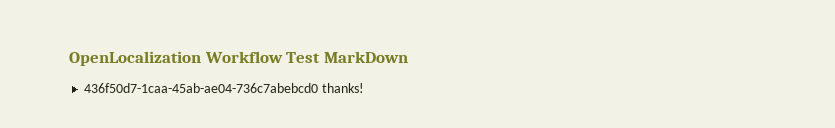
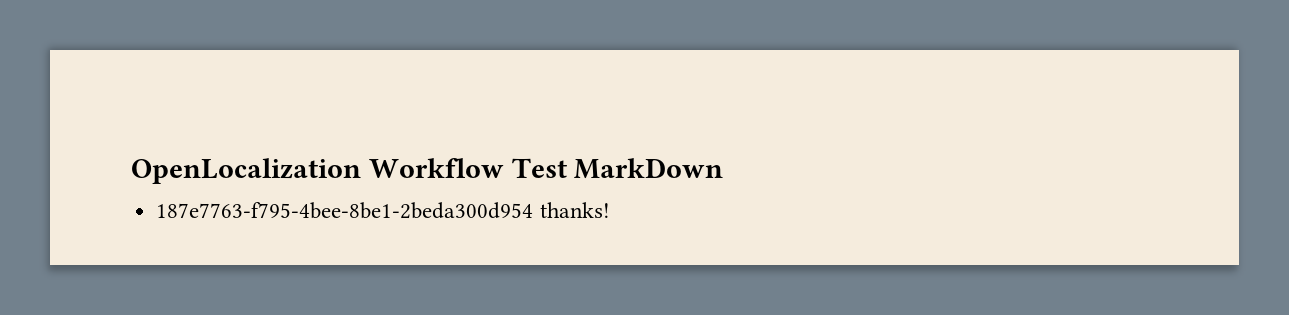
[84,83,319,93] 436f50d7-1caa-45ab-ae04-736c7abebcd0 -> [156,202,534,219] 187e7763-f795-4bee-8be1-2beda300d954

